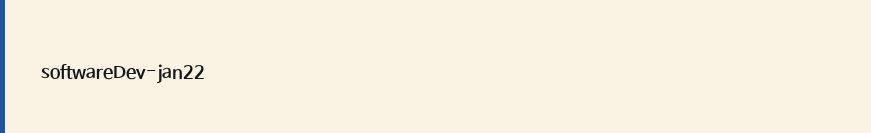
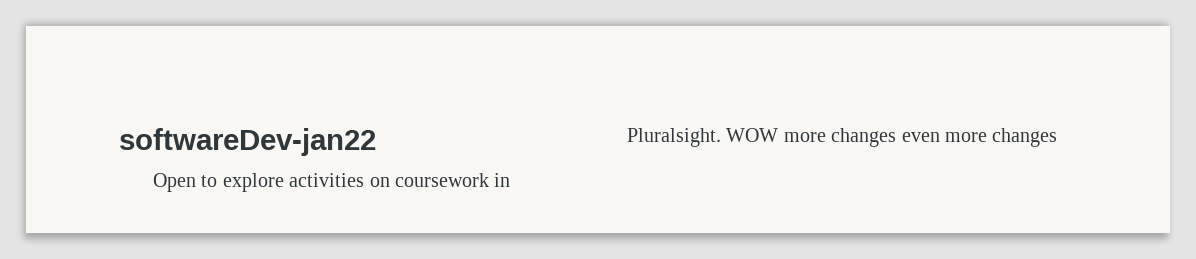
(205, 74) none -> [152,173,511,192] [627,128,1058,147] // Open to explore activities on coursework in Pluralsight. WOW more changes even more changes

